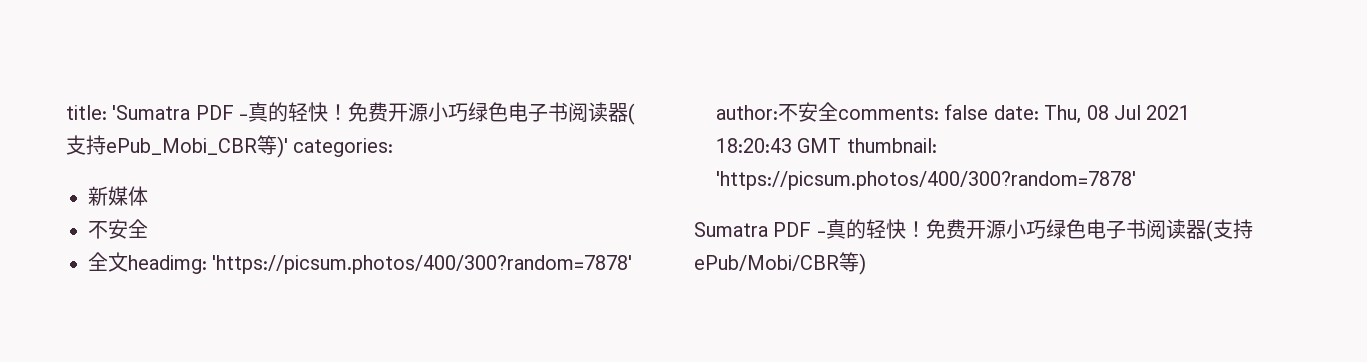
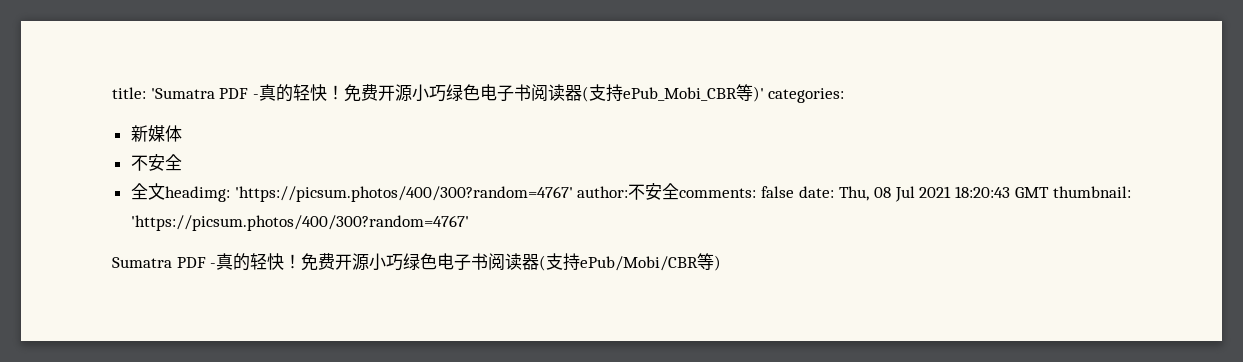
[212,255,633,274] 'https://picsum.photos/400/300?random=7878' -> [234,186,573,202] 'https://picsum.photos/400/300?random=4767'
[716,171,1136,190] 'https://picsum.photos/400/300?random=7878' -> [130,215,469,231] 'https://picsum.photos/400/300?random=4767'

